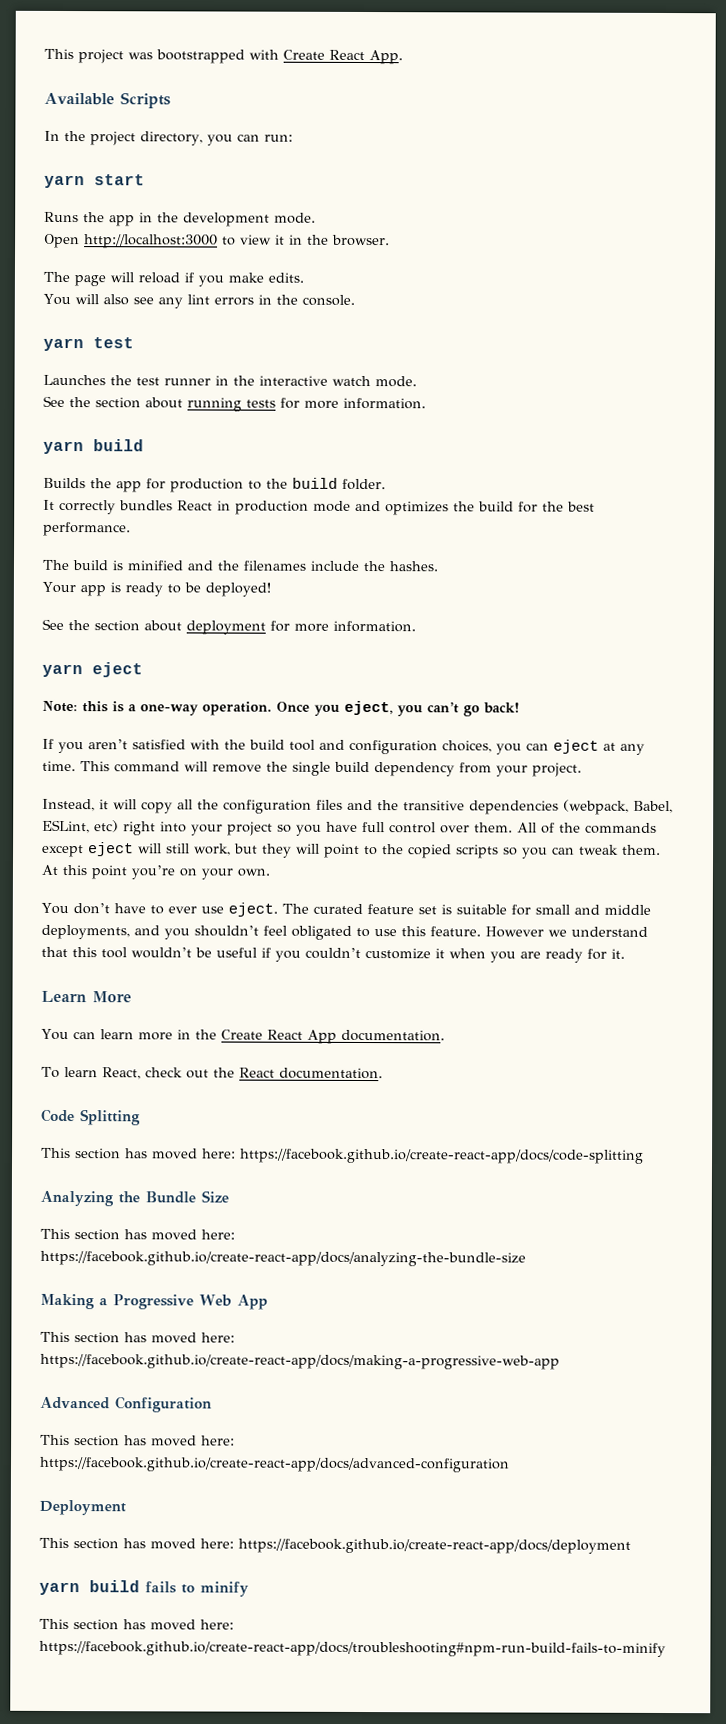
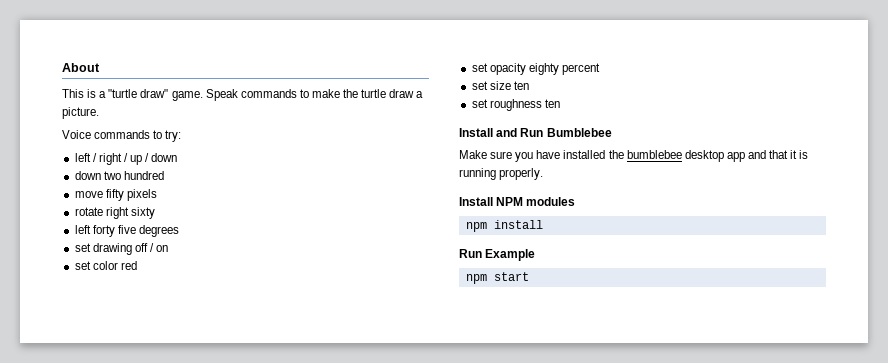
[44,48,403,65] [44,92,171,109] [44,130,293,146] [44,174,145,189] [44,211,316,227] [44,233,390,249] [43,271,304,287] [43,293,355,309] [43,337,134,352] [43,374,417,388] [43,395,426,412] [43,439,144,455] [43,477,386,493] [43,499,595,516] [43,521,131,537] [42,559,438,572] [42,581,271,597] [42,618,416,635] [42,662,143,678] [42,700,520,717] [42,738,645,755] [42,760,582,777] [42,798,673,815] [42,819,657,836] [42,842,661,859] [41,864,270,880] [41,902,651,917] [41,924,648,940] [41,946,625,963] [41,990,132,1003] [41,1028,445,1044] [41,1066,383,1080] [41,1108,141,1126] [41,1147,644,1164] [40,1190,229,1207] [40,1228,235,1241] [40,1250,526,1267] [40,1293,268,1310] [40,1331,235,1344] [40,1353,560,1370] [40,1396,212,1413] [40,1434,235,1447] [39,1456,510,1473] [39,1499,126,1516] [39,1537,631,1554] [39,1580,249,1597] [39,1618,234,1631] [39,1640,666,1658] This project was bootstrapped with Create React App. // Available Scripts // In the project directory, you can run: // yarn start // Runs the app in the development mode. // Open http://localhost:3000 to view it in the browser. // The page will reload if you make edits. // You will also see any lint errors in the console. // yarn test // Launches the test runner in the interactive watch mode. // See the section about running tests for more information. // yarn build // Builds the app for production to the build folder. // It correctly bundles React in production mode and optimizes the build for the best performance. // The build is minified and the filenames include the hashes. // Your app is ready to be deployed! // See the section about deployment for more information. // yarn eject // Note: this is a one-way operation. Once you eject, you can’t go back! // If you aren’t satisfied with the build tool and configuration choices, you can eject at any time. This command will remove the single build dependency from your project. // Instead, it will copy all the configuration files and the transitive dependencies (webpack, Babel, ESLint, etc) right into your project so you have full control over them. All of the commands except eject will still work, but they will point to the copied scripts so you can tweak them. At this point you’re on your own. // You don’t have to ever use eject. The curated feature set is suitable for small and middle deployments, and you shouldn’t feel obligated to use this feature. However we understand that this tool wouldn’t be useful if you couldn’t customize it when you are ready for it. // Learn More // You can learn more in the Create React App documentation. // To learn React, check out the React documentation. // Code Splitting // This section has moved here: https://facebook.github.io/create-react-app/docs/code-splitting // Analyzing the Bundle Size // This section has moved here: https://facebook.github.io/create-react-app/docs/analyzing-the-bundle-size // Making a Progressive Web App // This section has moved here: https://facebook.github.io/create-react-app/docs/making-a-progressive-web-app // Advanced Configuration // This section has moved here: https://facebook.github.io/create-react-app/docs/advanced-configuration // Deployment // This section has moved here: https://facebook.github.io/create-react-app/docs/deployment // yarn build fails to minify // This section has moved here: https://facebook.github.io/create-react-app/docs/troubleshooting#npm-run-build-fails-to-minify -> [62,63,100,72] [62,89,424,101] [62,107,99,119] [62,130,182,142] [74,153,178,165] [74,171,164,180] [74,189,157,201] [74,207,155,219] [74,225,179,237] [74,243,169,255] [74,261,137,270] [471,63,600,75] [471,81,529,90] [471,99,560,111] [459,128,612,137] [459,150,809,162] [459,168,544,180] [459,197,576,206] [465,220,543,232] [459,249,536,261] [465,272,529,284] About // This is a "turtle draw" game. Speak commands to make the turtle draw a picture. // Voice commands to try: // left / right / up / down // down two hundred // move fifty pixels // rotate right sixty // left forty five degrees // set drawing off / on // set color red // set opacity eighty percent // set size ten // set roughness ten // Install and Run Bumblebee // Make sure you have installed the bumblebee desktop app and that it is running properly. // Install NPM modules // npm install // Run Example // npm start

